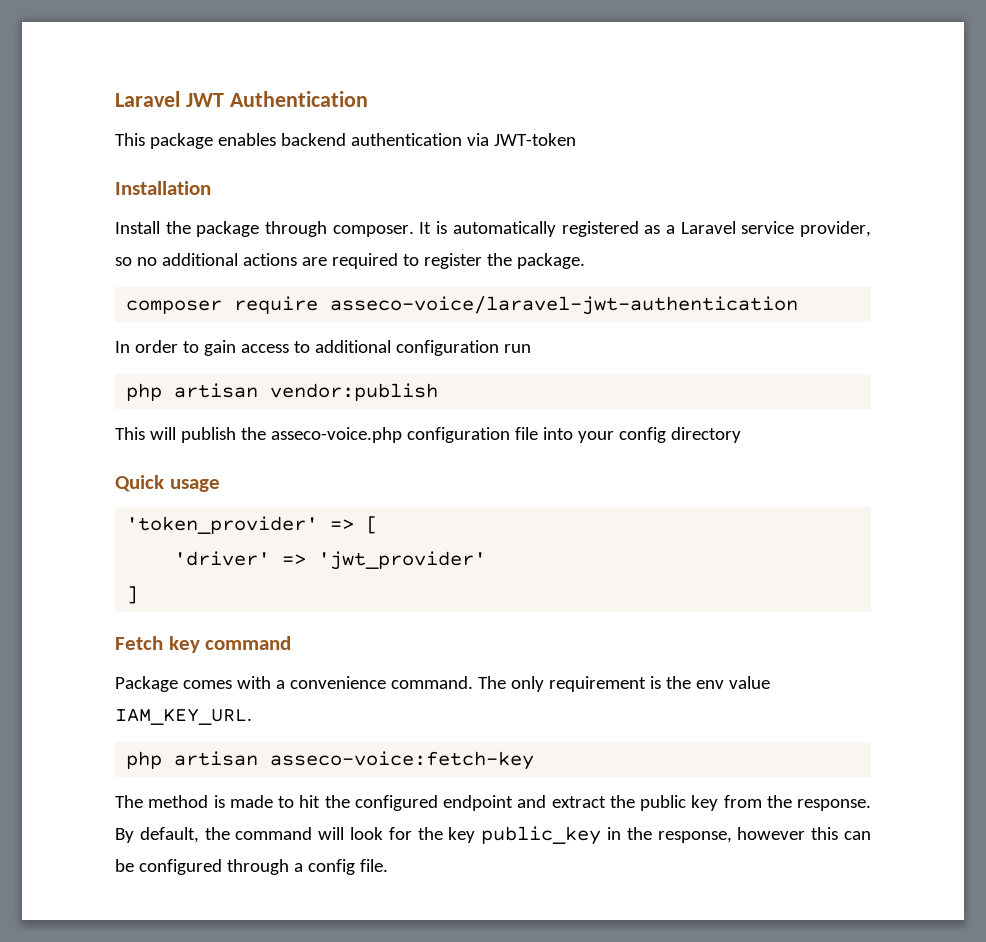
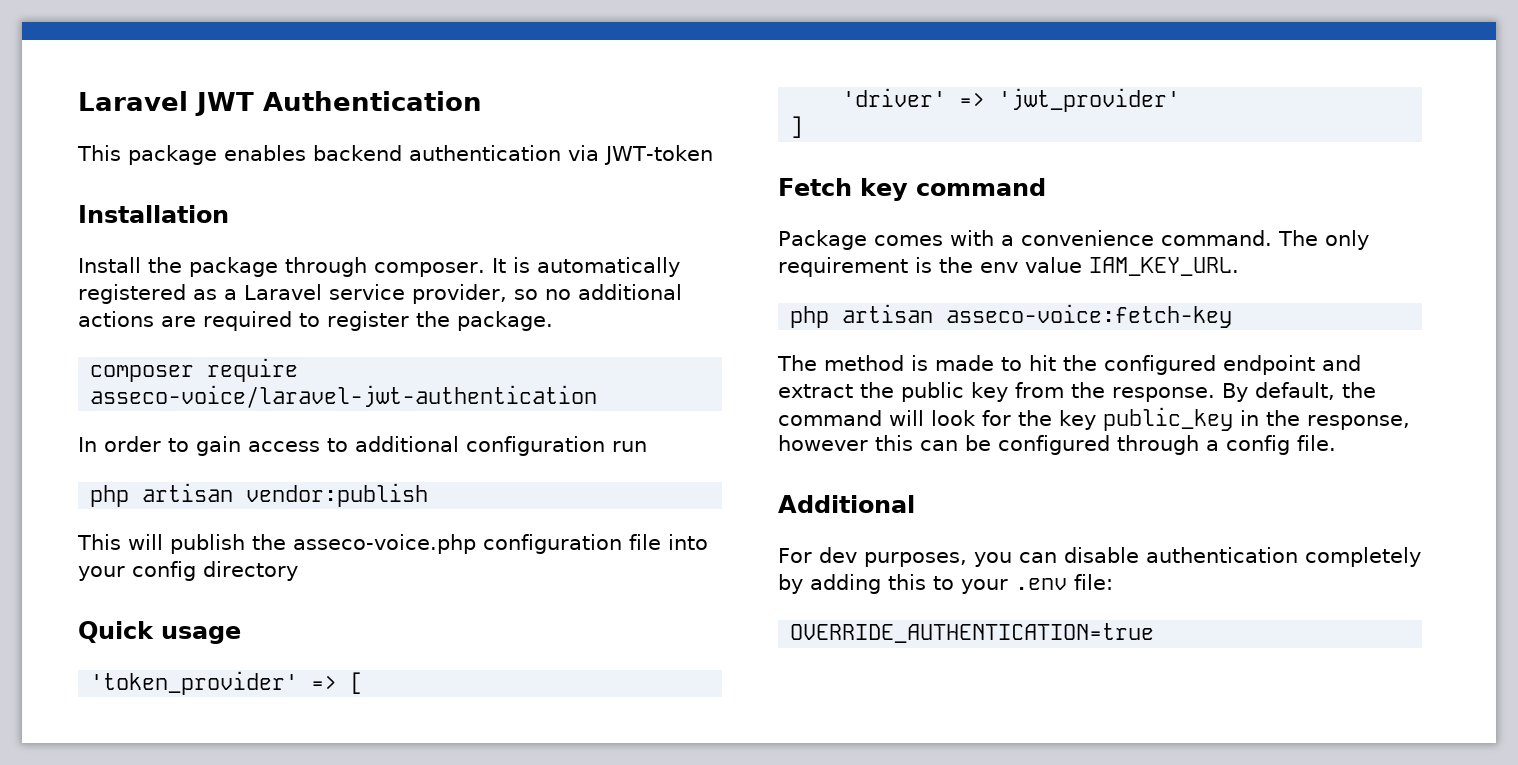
(388, 865) none -> [778,495,915,513] [778,547,1421,567] [778,574,1113,594] [790,623,1155,643] // Additional // For dev purposes, you can disable authentication completely by adding this to your .env file: // OVERRIDE_AUTHENTICATION=true

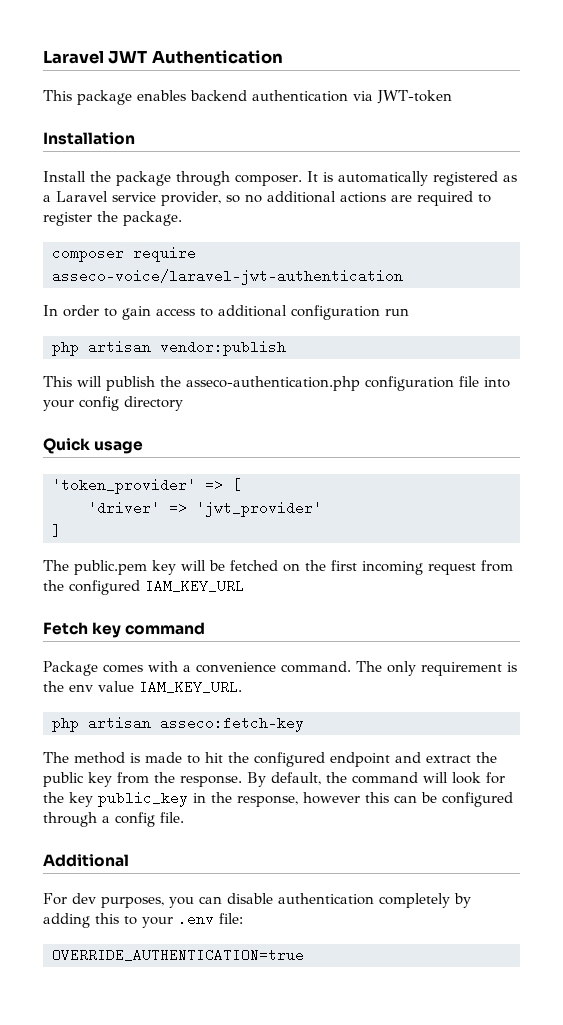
[293,534,476,554] asseco-voice.php -> [186,376,360,391] asseco-authentication.php
(804, 127) none -> [43,560,513,575] [43,579,244,595] // The public.pem key will be fetched on the first incoming request from the configured IAM_KEY_URL
[946,304,1233,328] asseco-voice:fetch-key -> [160,716,304,732] asseco:fetch-key

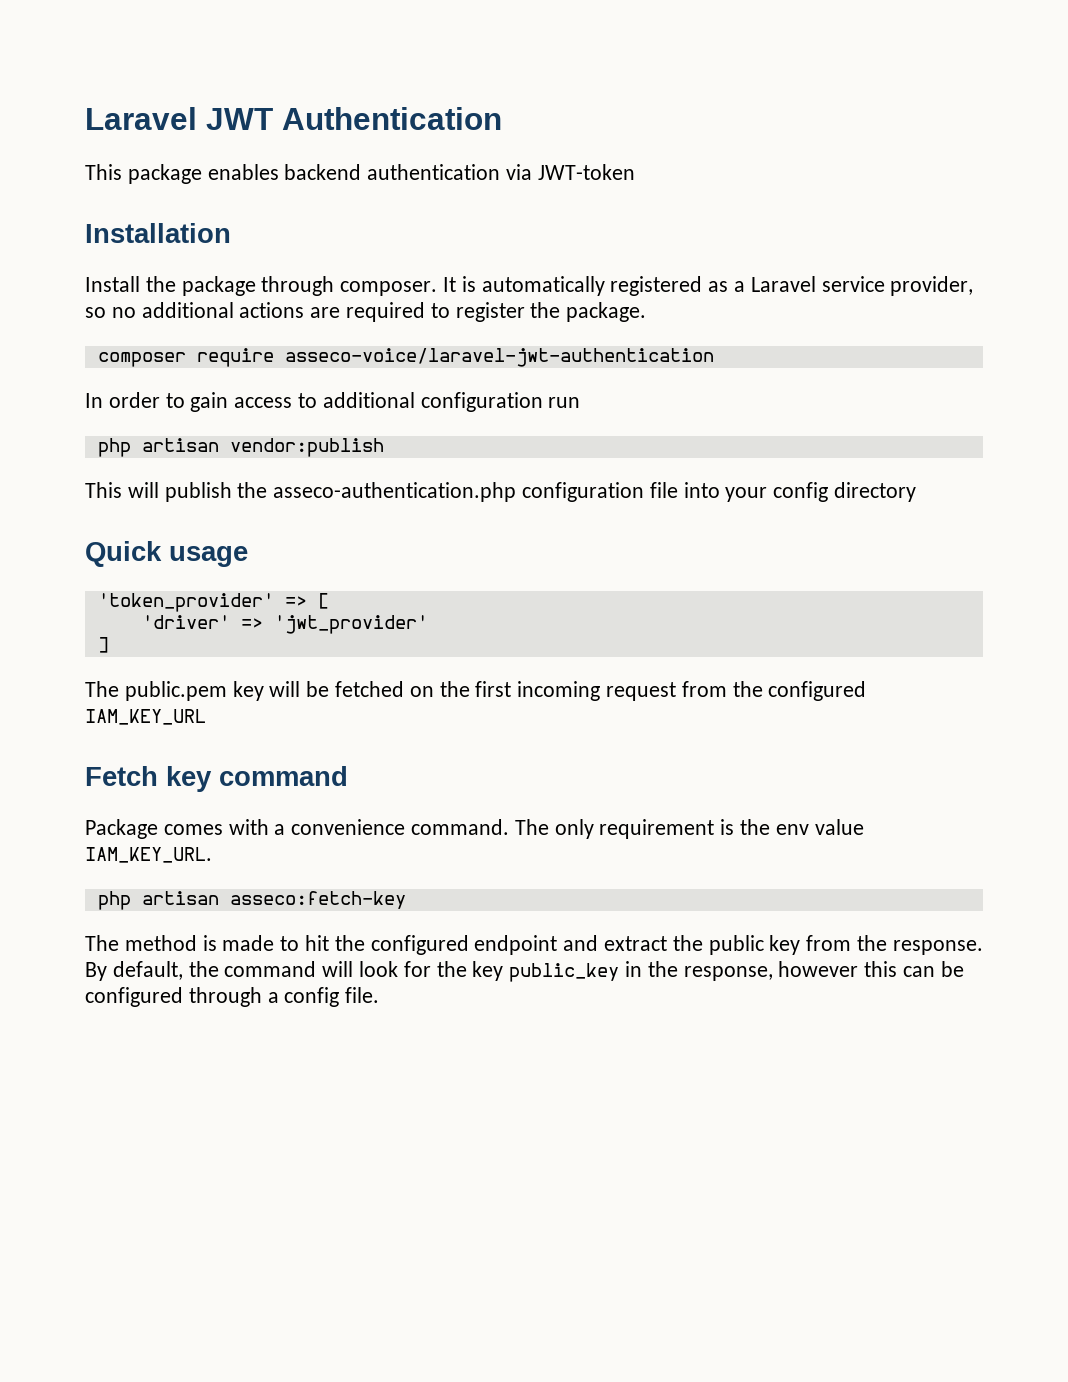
[43,854,129,867] [43,893,471,908] [43,912,243,928] [52,948,304,962] // Additional // For dev purposes, you can disable authentication completely by adding this to your .env file: // OVERRIDE_AUTHENTICATION=true -> (380, 995) none

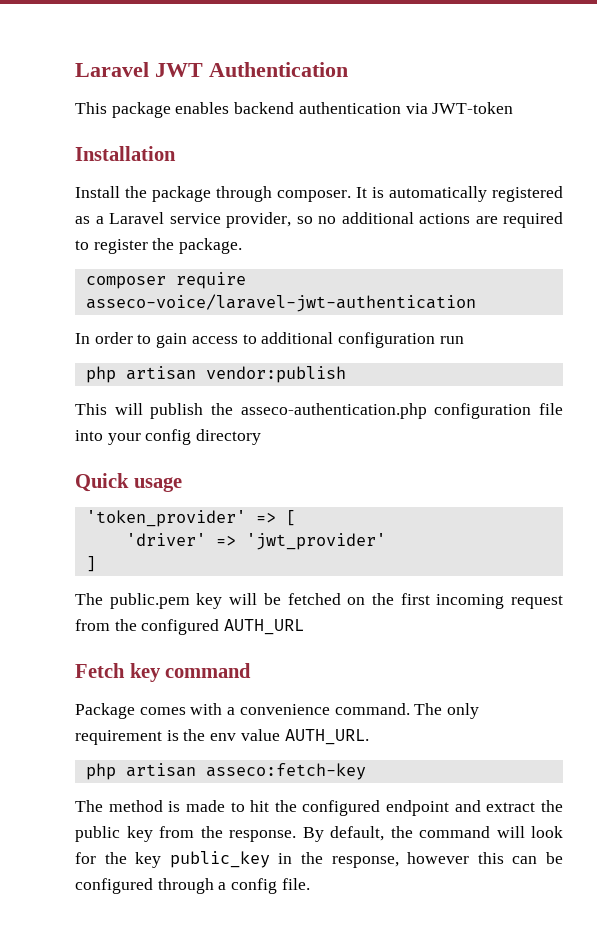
[85,709,206,725] IAM_KEY_URL -> [224,619,305,635] AUTH_URL
[85,847,212,863] IAM_KEY_URL. -> [284,729,369,745] AUTH_URL.

